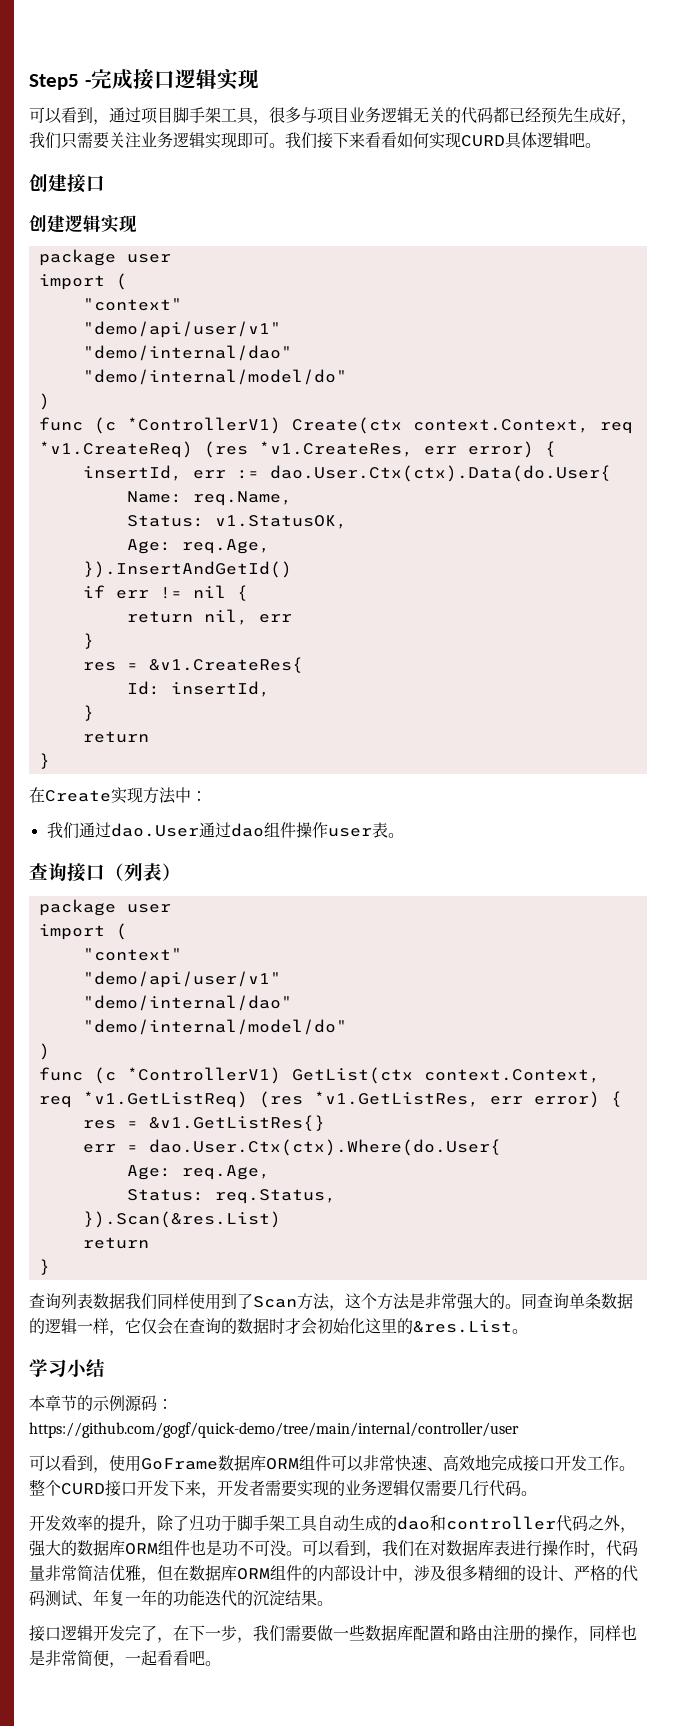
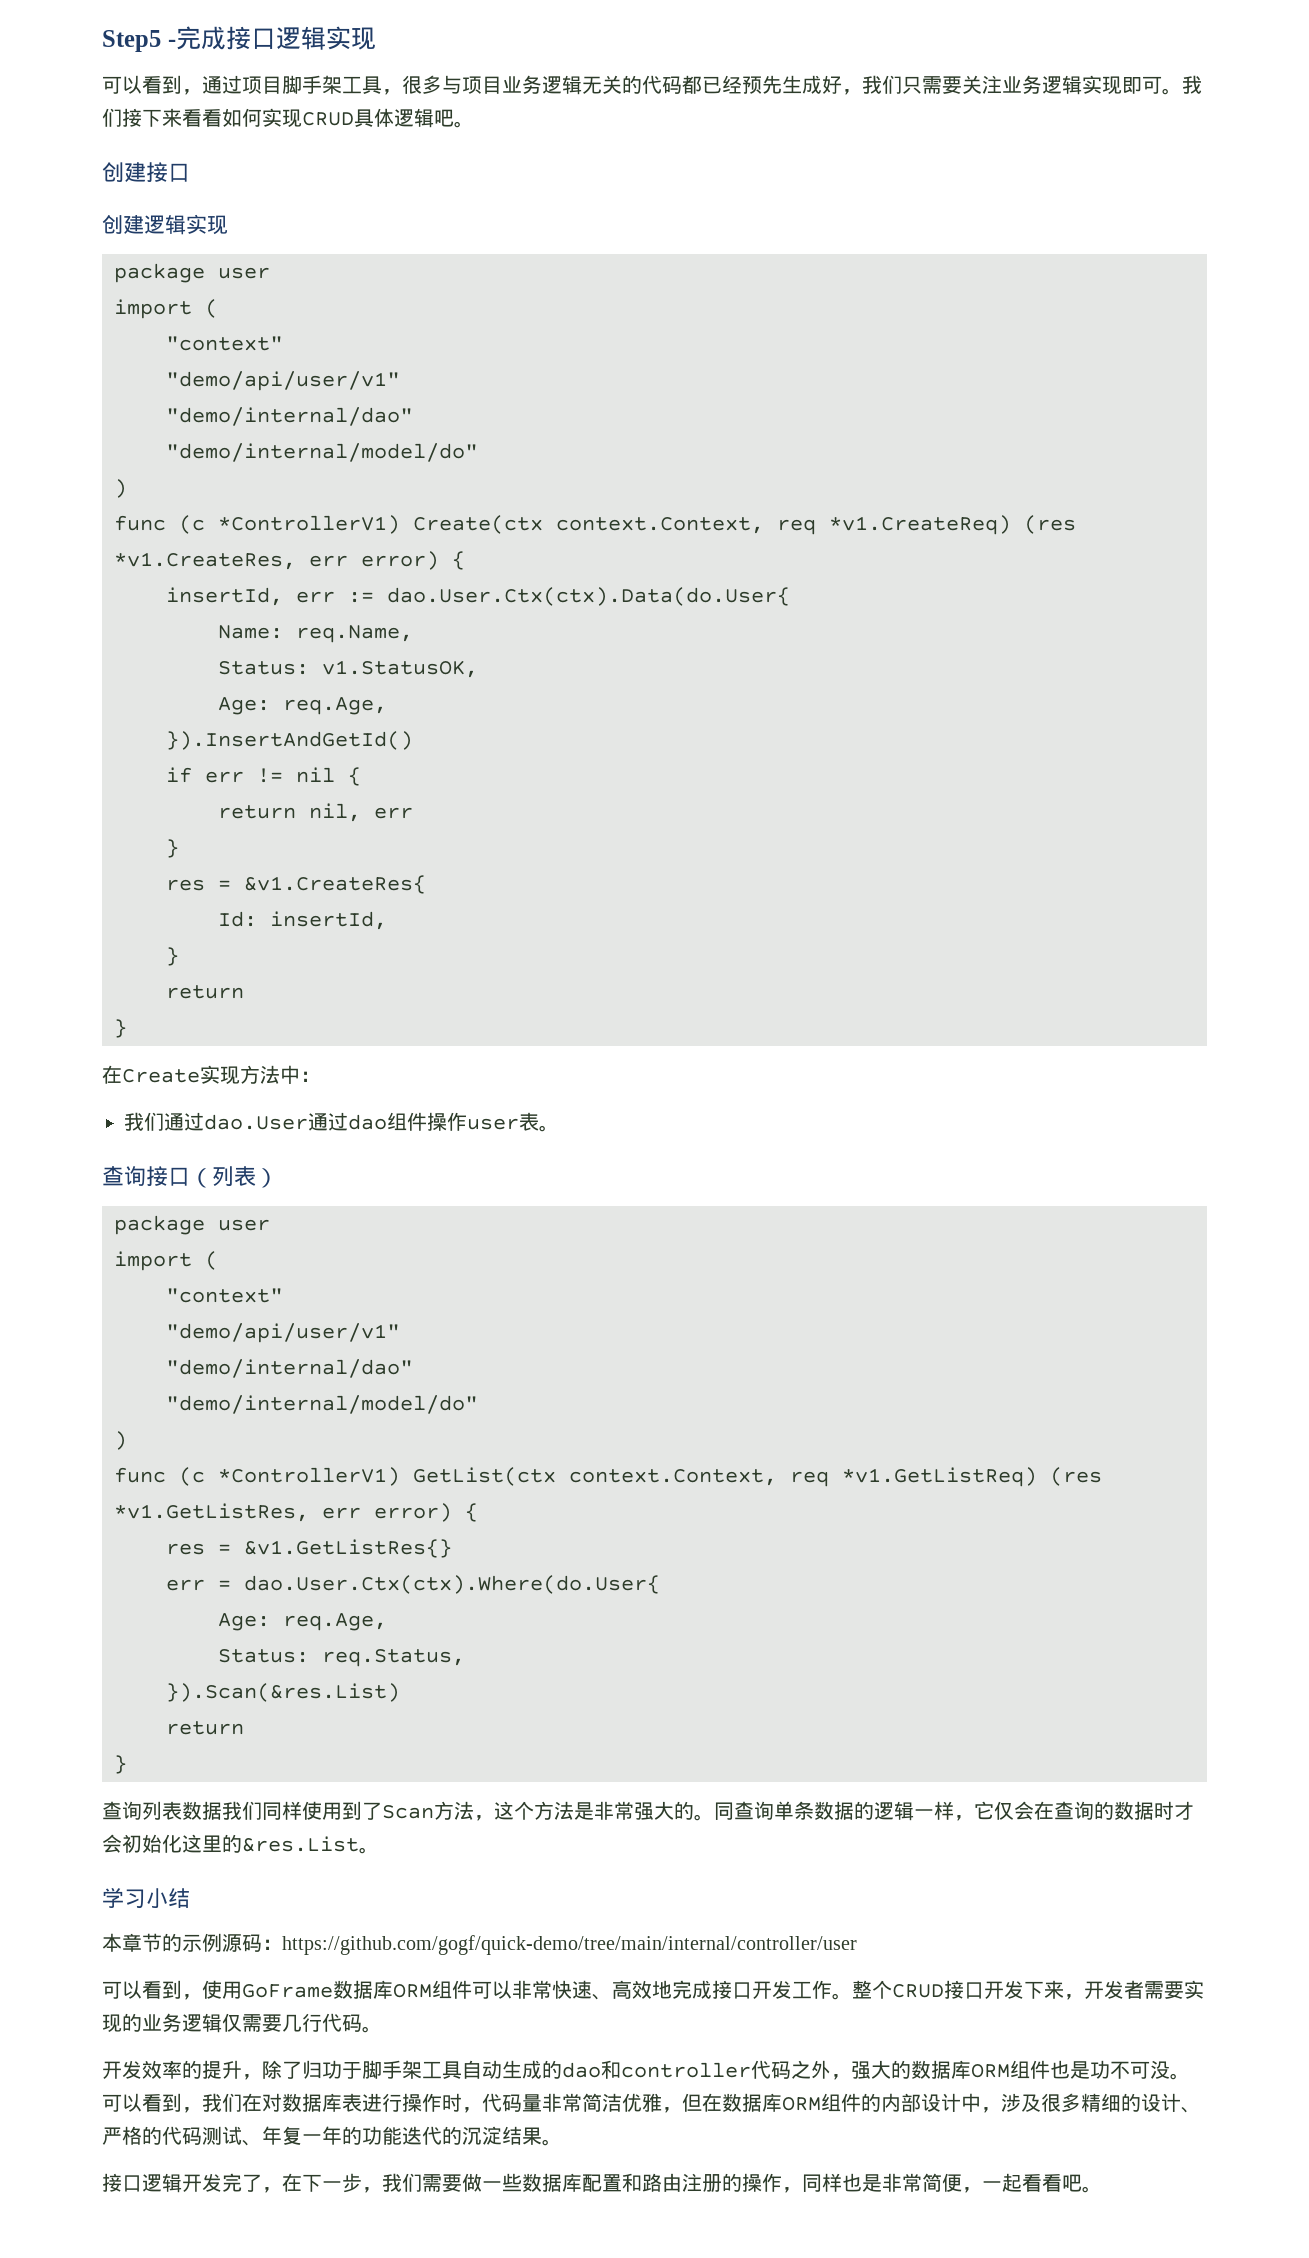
[461,135,505,147] CURD -> [302,112,354,126] CRUD
[61,1483,105,1495] CURD -> [892,1984,944,1998] CRUD

